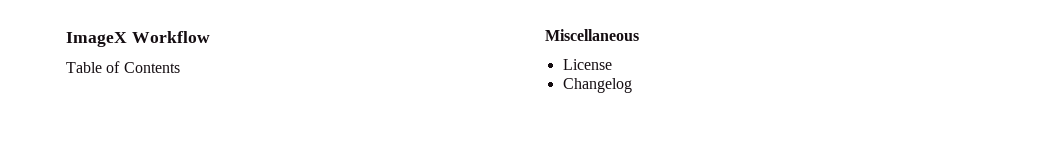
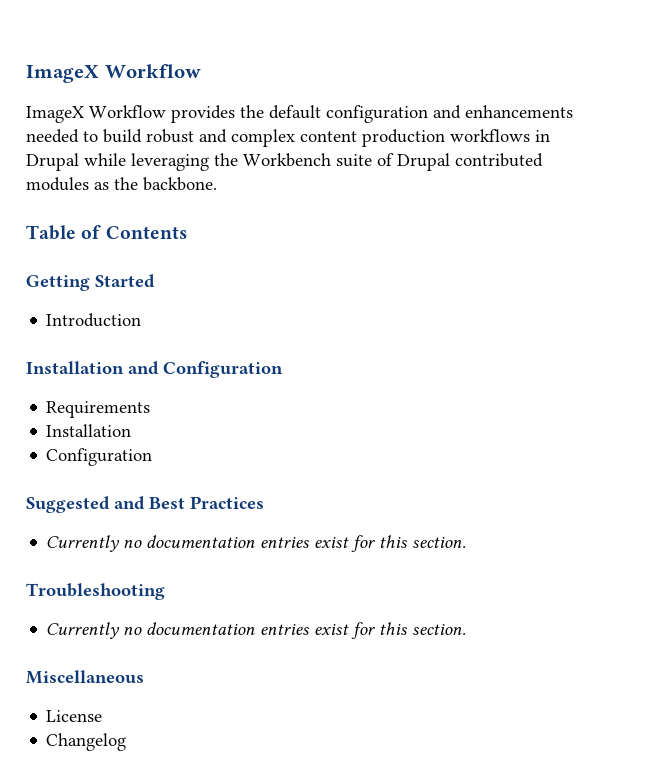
[66,61,180,73] Table of Contents -> [26,105,573,123] [26,129,550,147] [26,153,543,171] [26,177,217,191] [26,225,187,240] [26,274,155,291] [46,313,142,327] [26,361,283,378] [46,401,151,418] [46,424,132,437] [46,448,153,466] [26,496,264,513] [46,535,467,552] [26,583,165,600] [46,622,467,639] ImageX Workflow provides the default configuration and enhancements needed to build robust and complex content production workflows in Drupal while leveraging the Workbench suite of Drupal contributed modules as the backbone. // Table of Contents // Getting Started // Introduction // Installation and Configuration // Requirements // Installation // Configuration // Suggested and Best Practices // Currently no documentation entries exist for this section. // Troubleshooting // Currently no documentation entries exist for this section.

